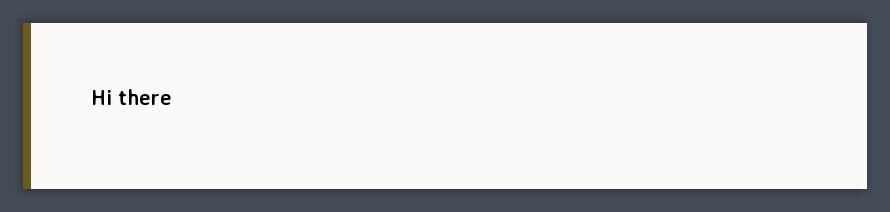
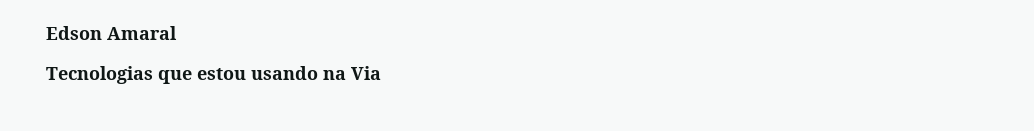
[91,89,172,105] Hi there -> [46,26,177,40] [46,66,381,84] Edson Amaral // Tecnologias que estou usando na Via

